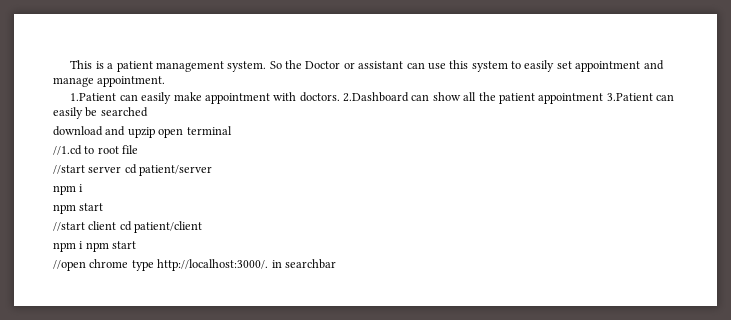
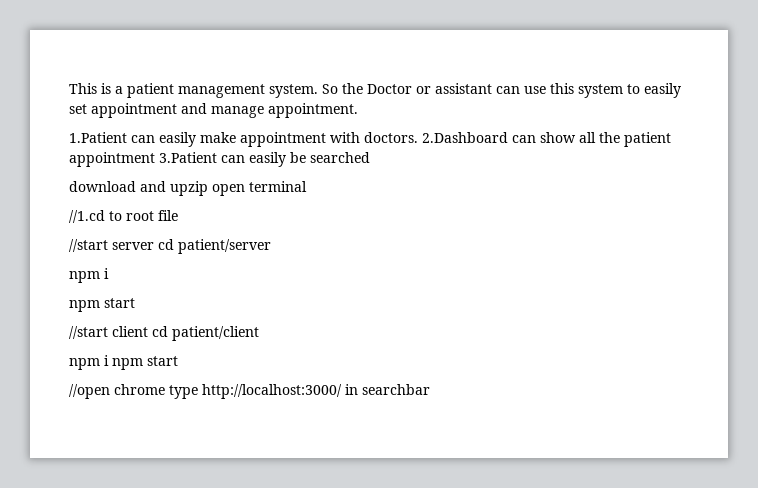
[157,259,269,271] http://localhost:3000/. -> [202,384,342,399] http://localhost:3000/

